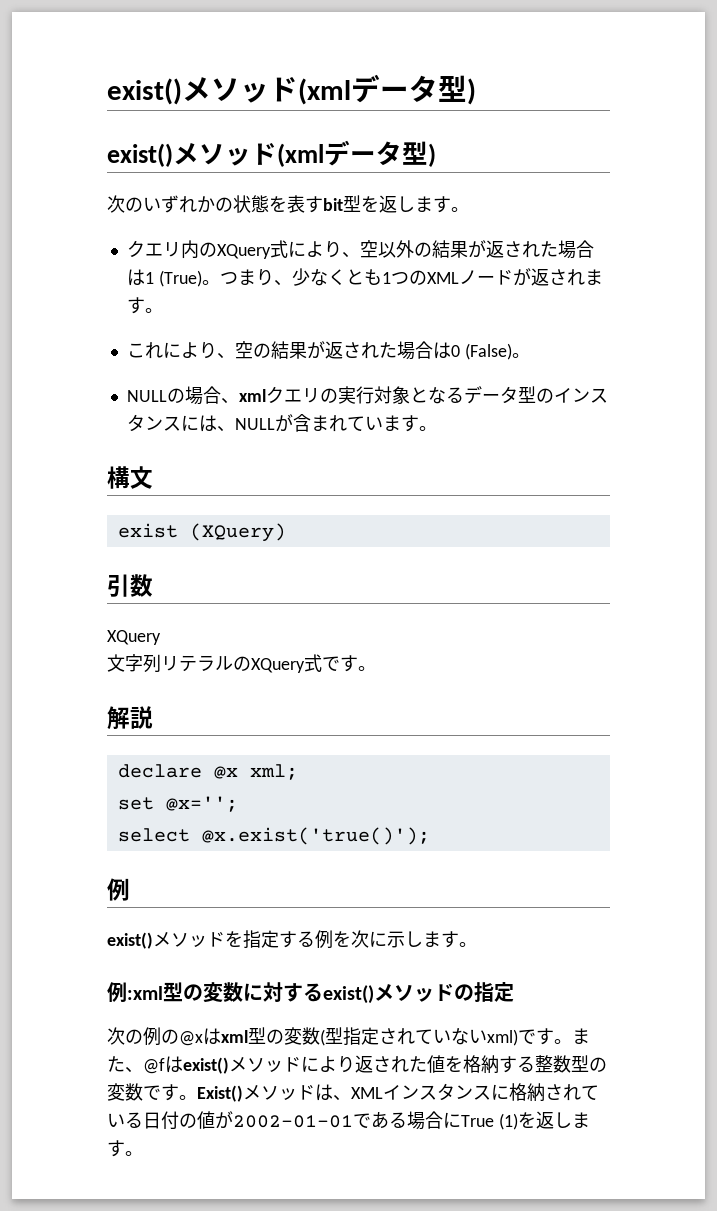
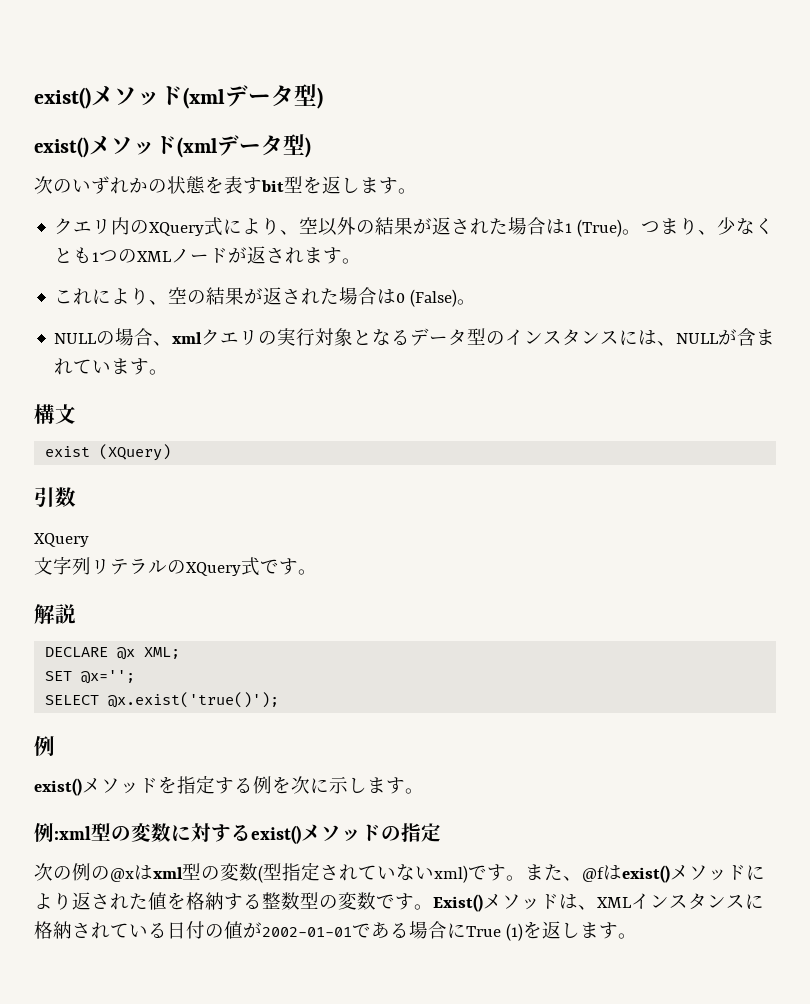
[117,764,298,780] [117,797,154,810] declare @x xml; // set -> [45,647,181,660] [45,671,73,681] DECLARE @x XML; // SET
[117,828,190,842] select -> [45,695,100,705] SELECT

